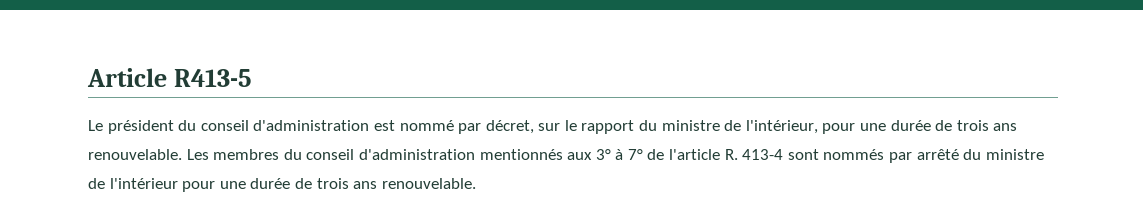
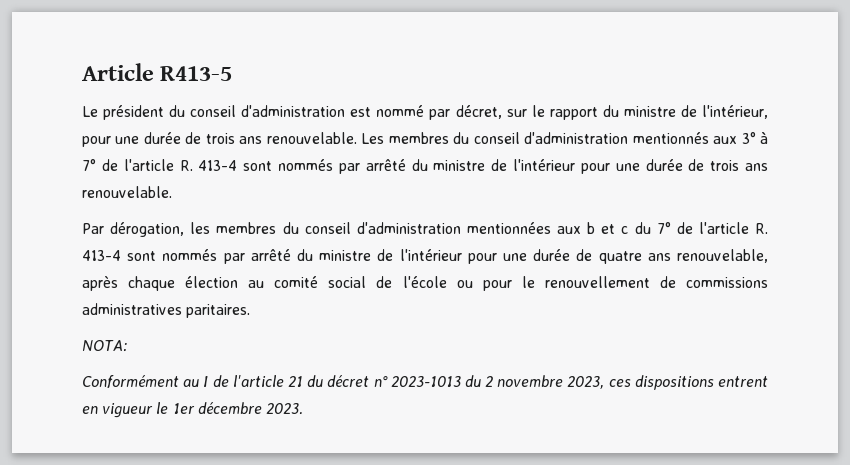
(476, 183) none -> [82,222,768,237] [82,249,768,264] [82,276,769,291] [82,303,251,318] [82,340,127,352] [82,375,768,390] [82,402,303,418] // Par dérogation, les membres du conseil d'administration mentionnées aux b et c du 7° de l'article R. 413-4 sont nommés par arrêté du ministre de l'intérieur pour une durée de quatre ans renouvelable, après chaque élection au comité social de l'école ou pour le renouvellement de commissions administratives paritaires. // NOTA: // Conformément au I de l'article 21 du décret n° 2023-1013 du 2 novembre 2023, ces dispositions entrent en vigueur le 1er décembre 2023.

